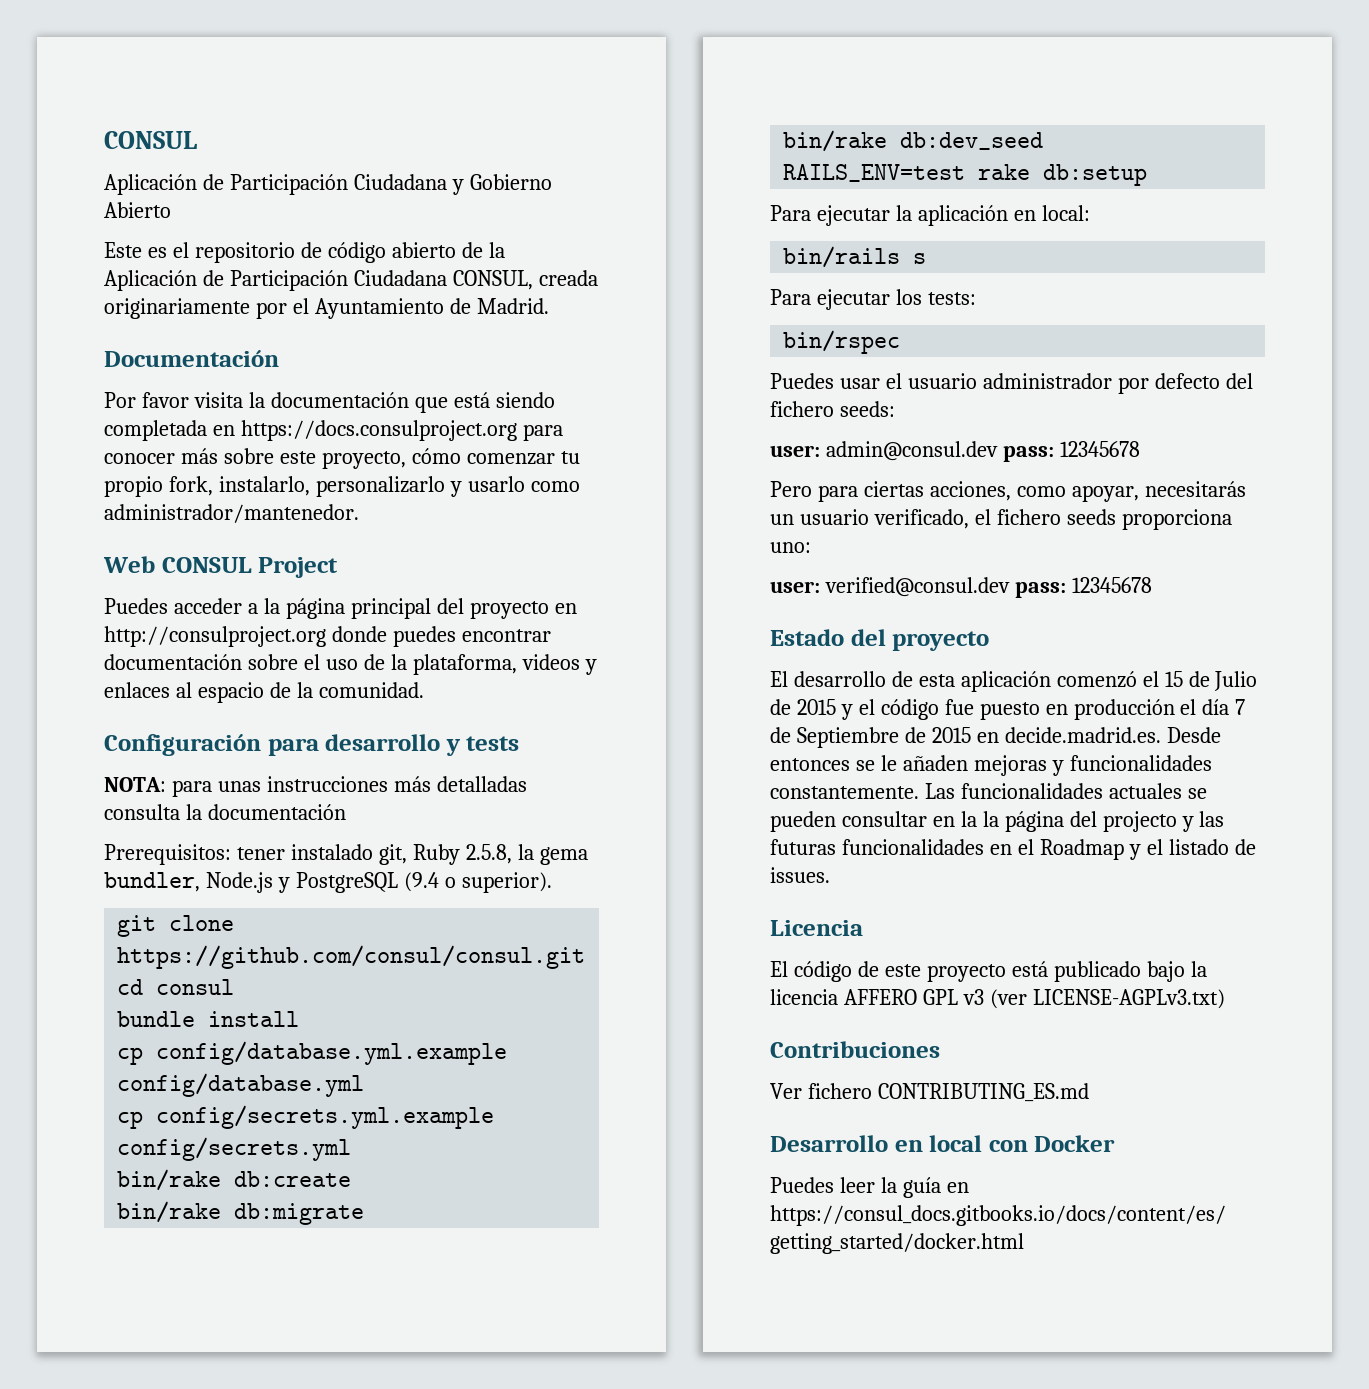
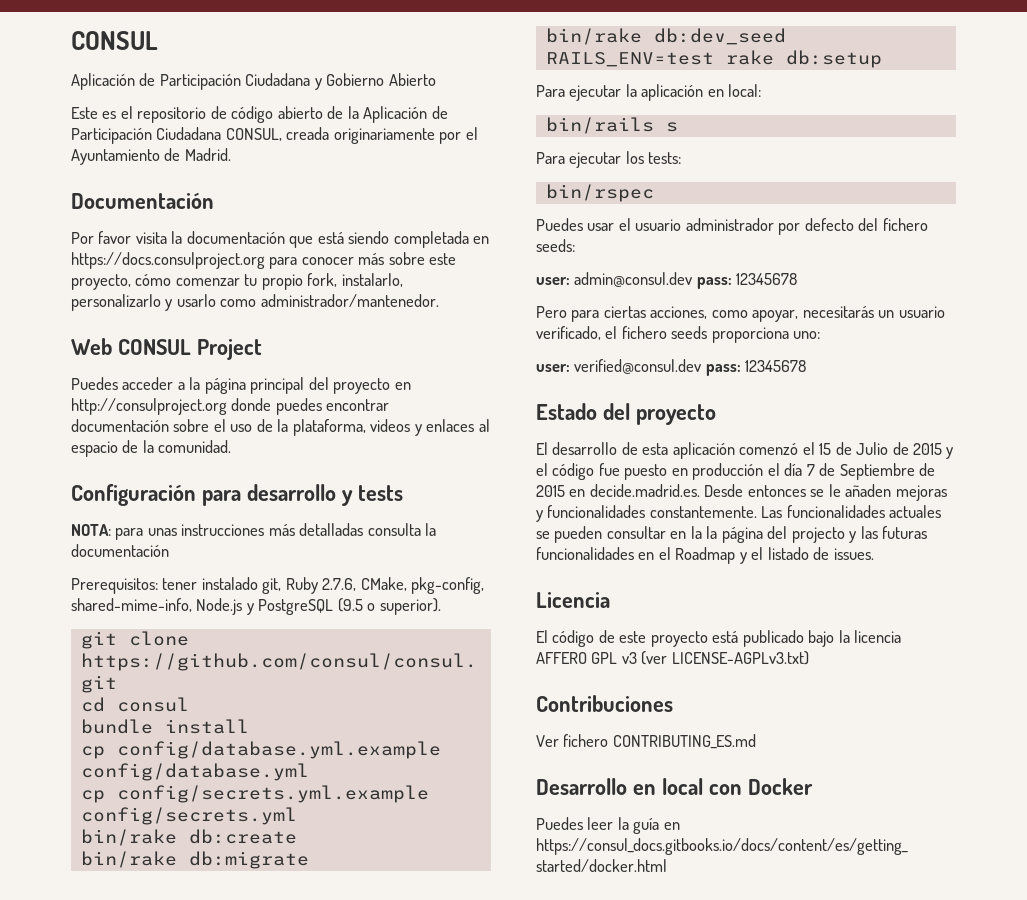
[465,844,588,865] [104,872,200,892] 2.5.8, la gema bundler, -> [322,577,485,594] [71,598,192,612] 2.7.6, CMake, pkg-config, shared-mime-info,
[403,872,439,892] (9.4 -> [337,598,363,612] (9.5

